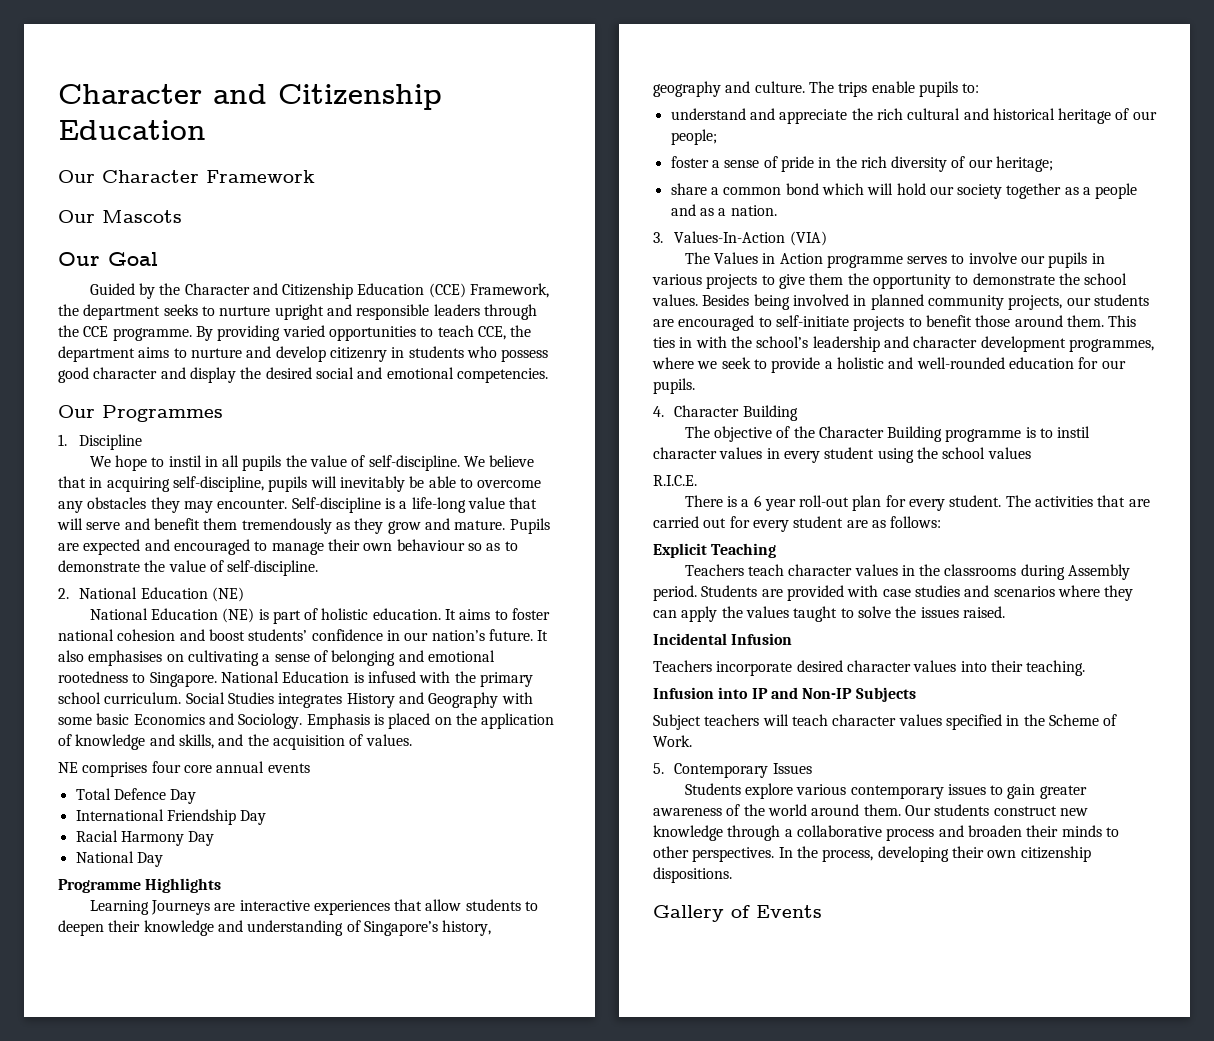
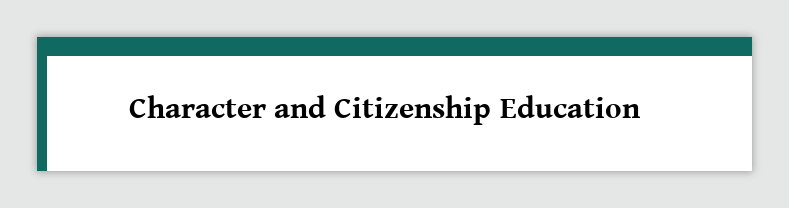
[58,84,442,110] [58,120,206,140] [58,170,315,183] [58,210,182,223] [58,252,158,266] [89,283,550,299] [58,304,537,320] [58,325,532,341] [58,346,549,362] [58,367,548,383] [58,405,223,422] [58,434,143,450] [89,455,535,471] [58,476,542,492] [58,497,538,513] [57,518,550,534] [58,539,518,555] [58,560,319,576] [58,587,244,602] [89,608,551,624] [58,629,549,641] [58,650,495,666] [58,671,533,687] [58,692,533,708] [58,713,555,729] [58,734,412,750] [58,761,310,777] [75,788,197,804] [75,809,267,825] [75,830,215,846] [75,851,163,867] [58,878,222,893] [89,899,539,915] [58,920,492,936] [653,81,980,97] [670,108,1157,124] [670,129,717,145] [670,156,1054,172] [670,183,1138,199] [670,204,777,216] [653,231,827,246] [684,252,1105,268] [652,273,1128,289] [652,294,1149,310] [653,315,1137,331] [653,336,1154,352] [652,357,1126,373] [653,378,695,394] [653,405,798,421] [684,426,1091,442] [653,447,1031,463] [653,475,697,486] [684,495,1150,511] [653,516,942,532] [653,543,777,558] [684,564,1131,580] [653,585,1134,601] [653,606,1005,622] [653,633,793,645] [653,660,1086,676] [653,687,916,702] [653,714,1118,730] [653,735,692,747] [653,763,812,778] [684,783,1087,799] [653,804,1088,816] [653,825,1119,841] [653,846,1091,862] [653,867,732,883] [653,905,822,922] Character and Citizenship Education // Our Character Framework // Our Mascots // Our Goal // Guided by the Character and Citizenship Education (CCE) Framework, the department seeks to nurture upright and responsible leaders through the CCE programme. By providing varied opportunities to teach CCE, the department aims to nurture and develop citizenry in students who possess good character and display the desired social and emotional competencies. // Our Programmes // 1. Discipline // We hope to instil in all pupils the value of self-discipline. We believe that in acquiring self-discipline, pupils will inevitably be able to overcome any obstacles they may encounter. Self-discipline is a life-long value that will serve and benefit them tremendously as they grow and mature. Pupils are expected and encouraged to manage their own behaviour so as to demonstrate the value of self-discipline. // 2. National Education (NE) // National Education (NE) is part of holistic education. It aims to foster national cohesion and boost students’ confidence in our nation’s future. It also emphasises on cultivating a sense of belonging and emotional rootedness to Singapore. National Education is infused with the primary school curriculum. Social Studies integrates History and Geography with some basic Economics and Sociology. Emphasis is placed on the application of knowledge and skills, and the acquisition of values. // NE comprises four core annual events // Total Defence Day // International Friendship Day // Racial Harmony Day // National Day // Programme Highlights // Learning Journeys are interactive experiences that allow students to deepen their knowledge and understanding of Singapore’s history, geography and culture. The trips enable pupils to: // understand and appreciate the rich cultural and historical heritage of our people; // foster a sense of pride in the rich diversity of our heritage; // share a common bond which will hold our society together as a people and as a nation. // 3. Values-In-Action (VIA) // The Values in Action programme serves to involve our pupils in various projects to give them the opportunity to demonstrate the school values. Besides being involved in planned community projects, our students are encouraged to self-initiate projects to benefit those around them. This ties in with the school’s leadership and character development programmes, where we seek to provide a holistic and well-rounded education for our pupils. // 4. Character Building // The objective of the Character Building programme is to instil character values in every student using the school values // R.I.C.E. // There is a 6 year roll-out plan for every student. The activities that are carried out for every student are as follows: // Explicit Teaching // Teachers teach character values in the classrooms during Assembly period. Students are provided with case studies and scenarios where they can apply the values taught to solve the issues raised. // Incidental Infusion // Teachers incorporate desired character values into their teaching. // Infusion into IP and Non-IP Subjects // Subject teachers will teach character values specified in the Scheme of Work. // 5. Contemporary Issues // Students explore various contemporary issues to gain greater awareness of the world around them. Our students construct new knowledge through a collaborative process and broaden their minds to other perspectives. In the process, developing their own citizenship dispositions. // Gallery of Events -> [129,95,641,125] Character and Citizenship Education

